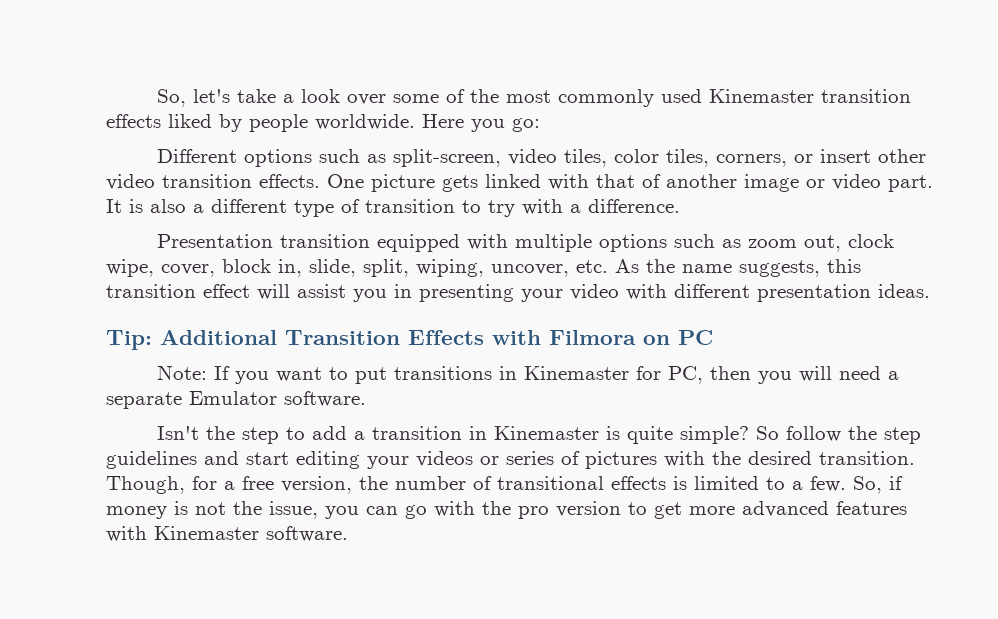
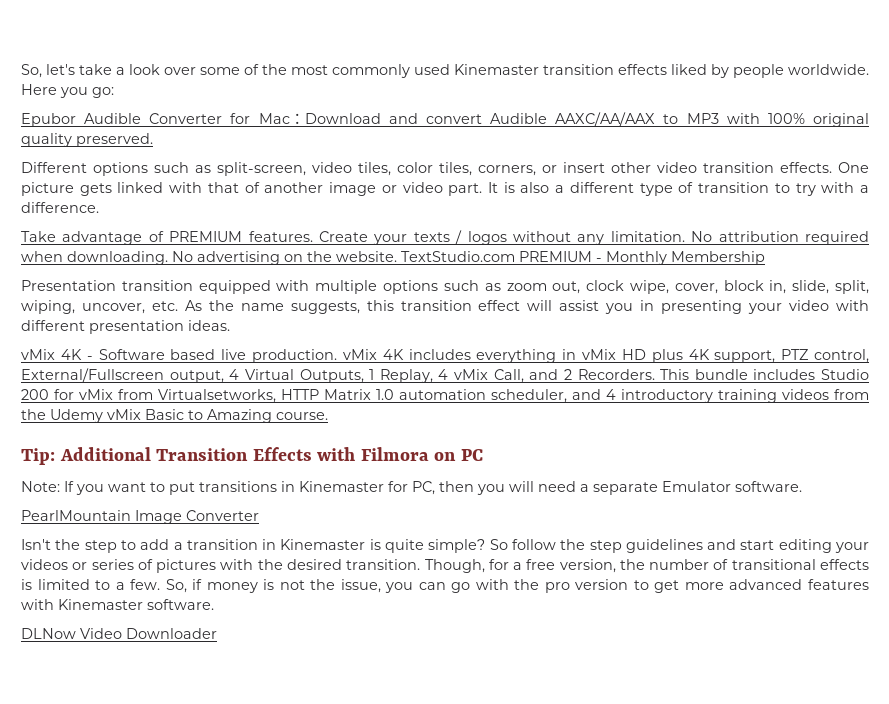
(540, 125) none -> [21,112,870,127] [21,133,153,147] // Epubor Audible Converter for Mac：Download and convert Audible AAXC/AA/AAX to MP3 with 100% original quality preserved.
(680, 206) none -> [21,230,869,245] [21,251,765,265] // Take advantage of PREMIUM features. Create your texts / logos without any limitation. No attribution required when downloading. No advertising on the website. TextStudio.com PREMIUM - Monthly Membership
(930, 291) none -> [21,349,870,363] [21,368,869,383] [21,389,869,403] [21,409,328,423] // vMix 4K - Software based live production. vMix 4K includes everything in vMix HD plus 4K support, PTZ control, External/Fullscreen output, 4 Virtual Outputs, 1 Replay, 4 vMix Call, and 2 Recorders. This bundle includes Studio 200 for vMix from Virtualsetworks, HTTP Matrix 1.0 automation scheduler, and 4 introductory training videos from the Udemy vMix Basic to Amazing course.
(366, 399) none -> [21,510,259,524] // PearlMountain Image Converter
(348, 534) none -> [21,628,217,639] // DLNow Video Downloader

